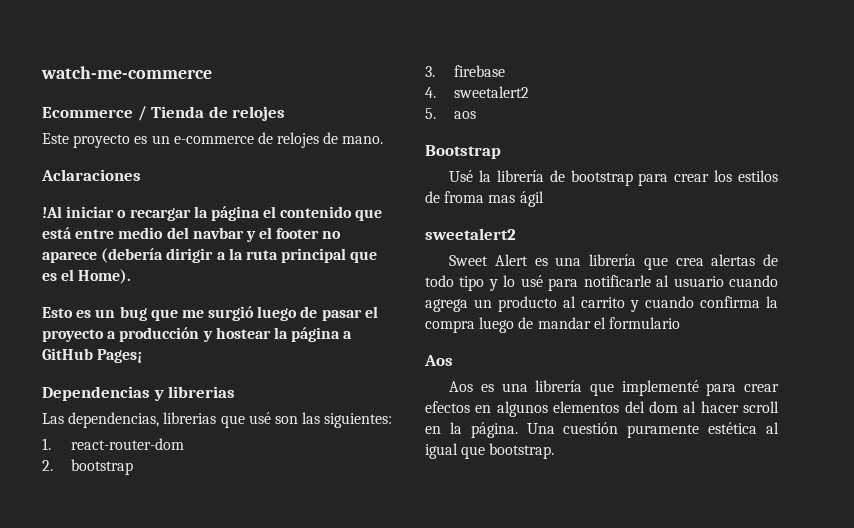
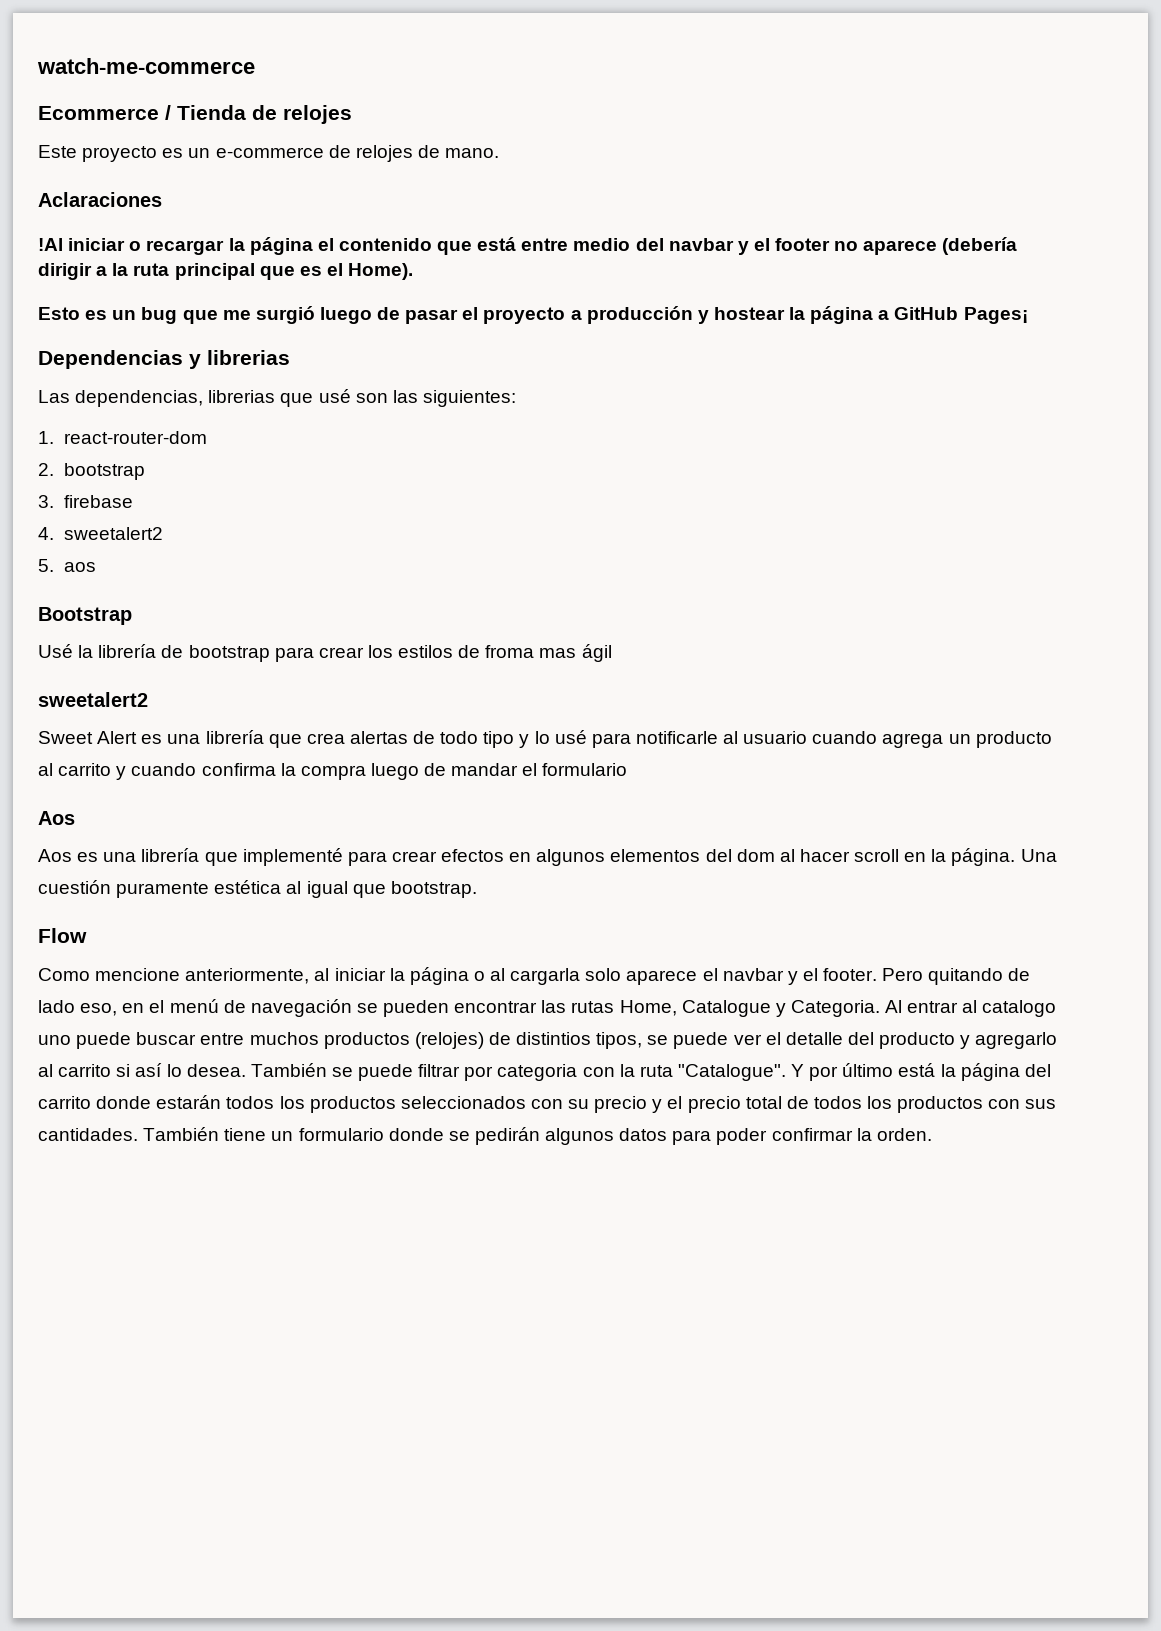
(555, 451) none -> [38,928,87,943] [38,967,1031,985] [38,999,1057,1017] [38,1032,1058,1049] [38,1063,1051,1081] [38,1095,1057,1113] [38,1127,932,1145] // Flow // Como mencione anteriormente, al iniciar la página o al cargarla solo aparece el navbar y el footer. Pero quitando de lado eso, en el menú de navegación se pueden encontrar las rutas Home, Catalogue y Categoria. Al entrar al catalogo uno puede buscar entre muchos productos (relojes) de distintios tipos, se puede ver el detalle del producto y agregarlo al carrito si así lo desea. También se puede filtrar por categoria con la ruta "Catalogue". Y por último está la página del carrito donde estarán todos los productos seleccionados con su precio y el precio total de todos los productos con sus cantidades. También tiene un formulario donde se pedirán algunos datos para poder confirmar la orden.

